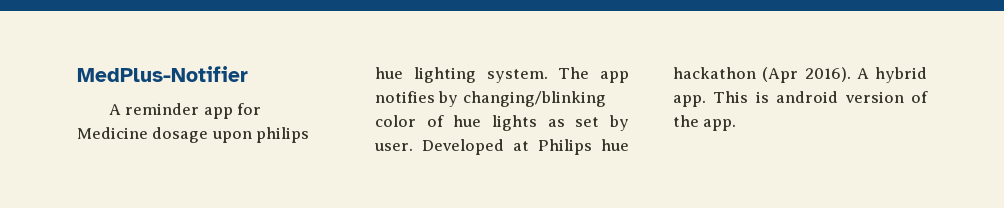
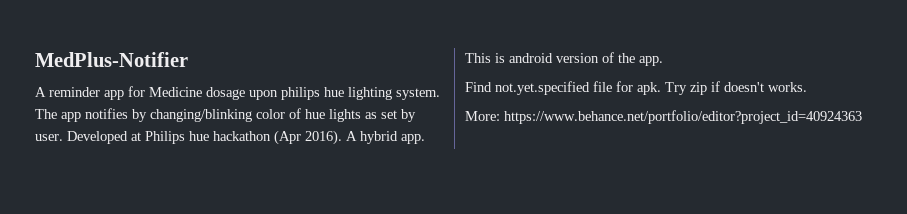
(737, 125) none -> [465,81,807,95] [465,110,862,124] // Find not.yet.specified file for apk. Try zip if doesn't works. // More: https://www.behance.net/portfolio/editor?project_id=40924363

